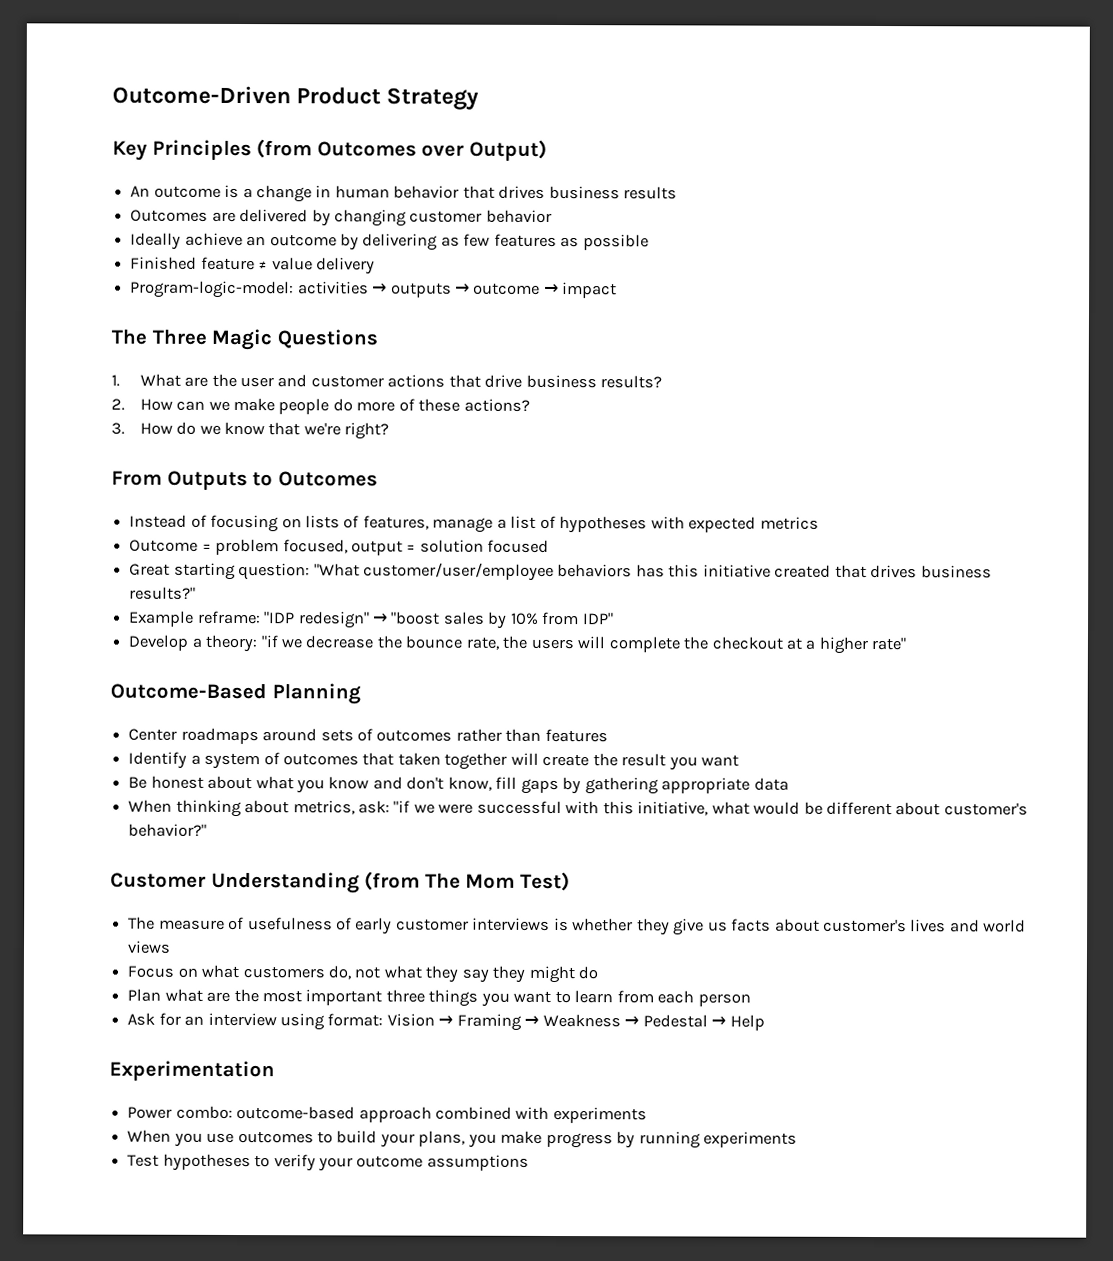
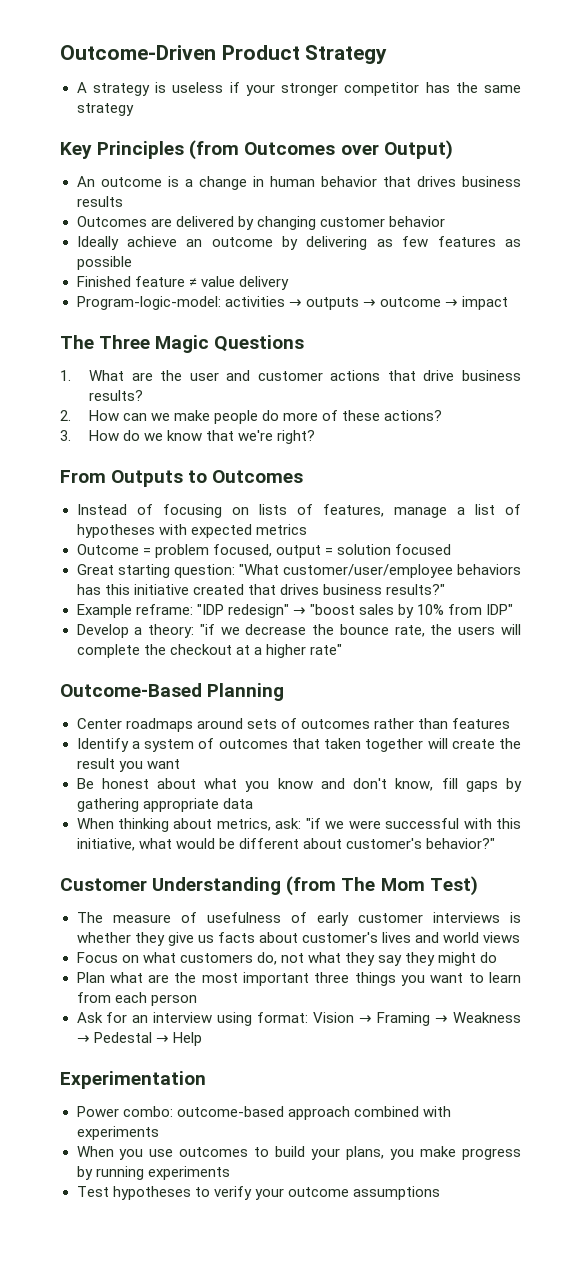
(480, 98) none -> [76,82,521,96] [76,103,134,116] // A strategy is useless if your stronger competitor has the same strategy

